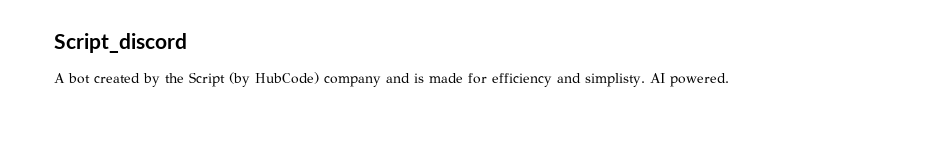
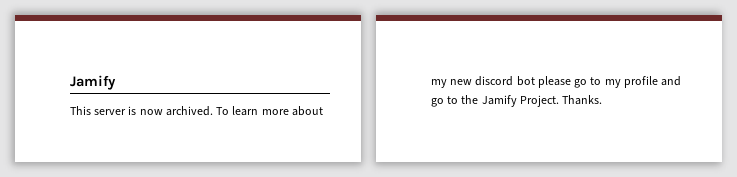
[54,33,187,53] [54,72,729,87] Script_discord // A bot created by the Script (by HubCode) company and is made for efficiency and simplisty. AI powered. -> [70,75,116,90] [70,106,323,116] [431,76,682,88] [431,95,603,107] Jamify // This server is now archived. To learn more about my new discord bot please go to my profile and go to the Jamify Project. Thanks.

